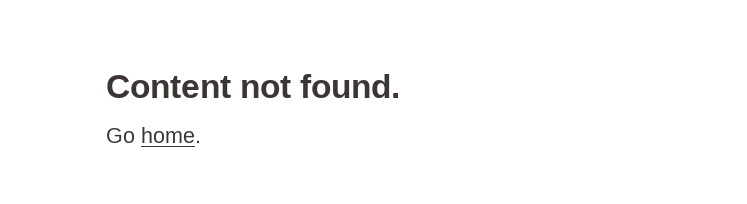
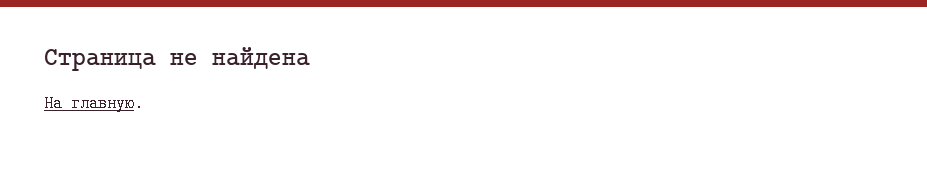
[106,74,401,98] [106,127,201,143] Content not found. // Go home. -> [44,47,310,71] [44,95,144,112] Страница не найдена // На главную.

